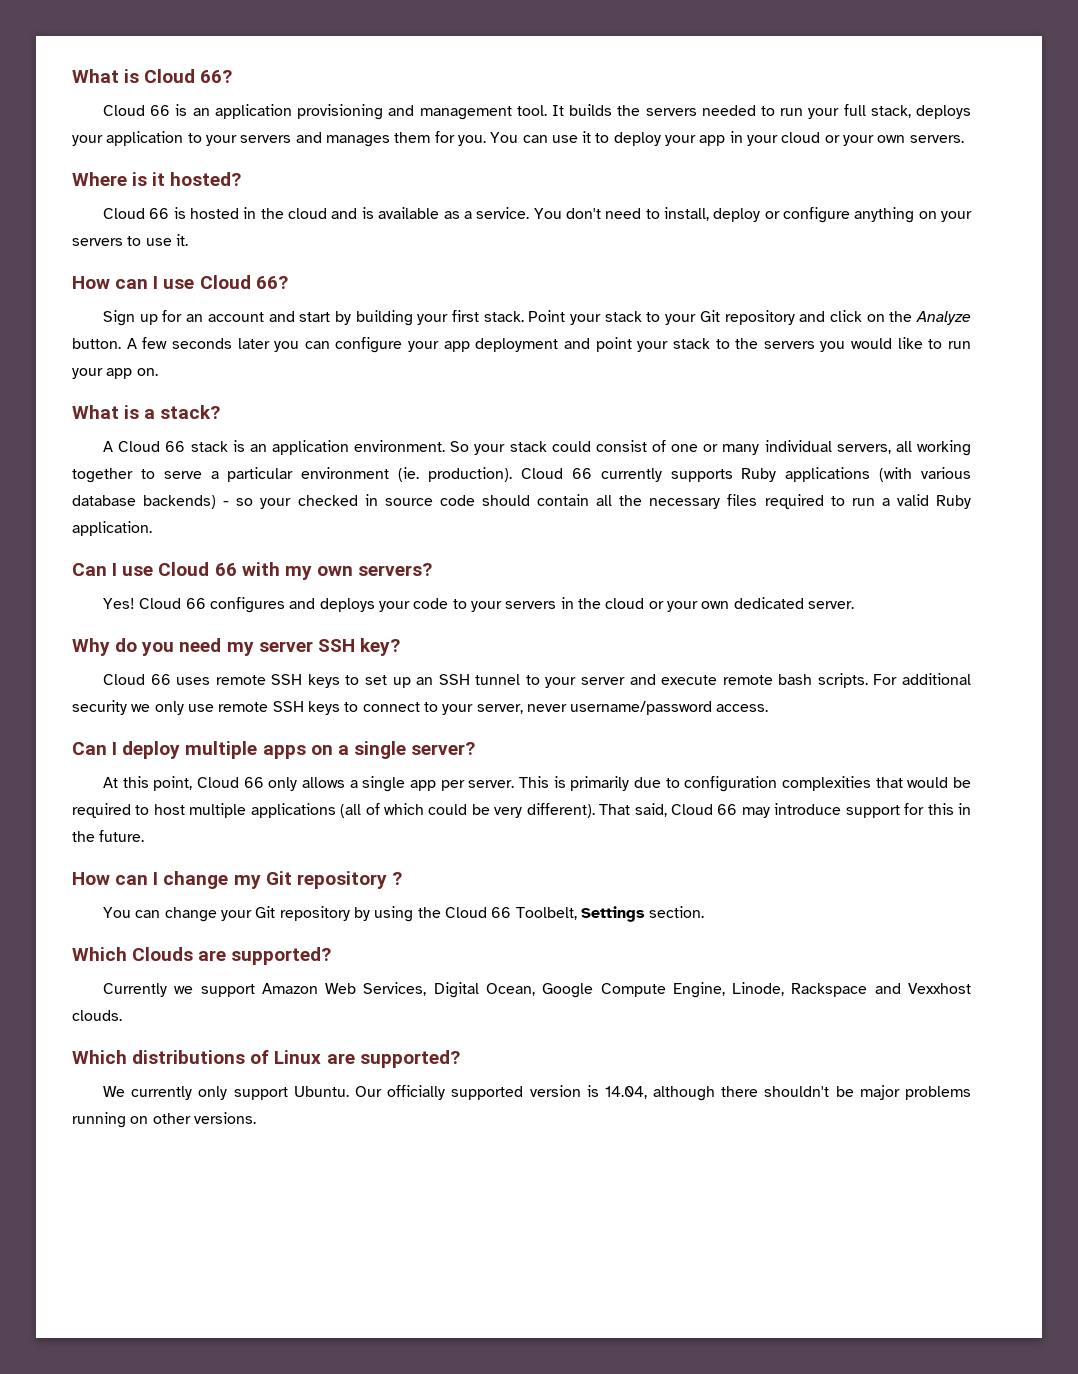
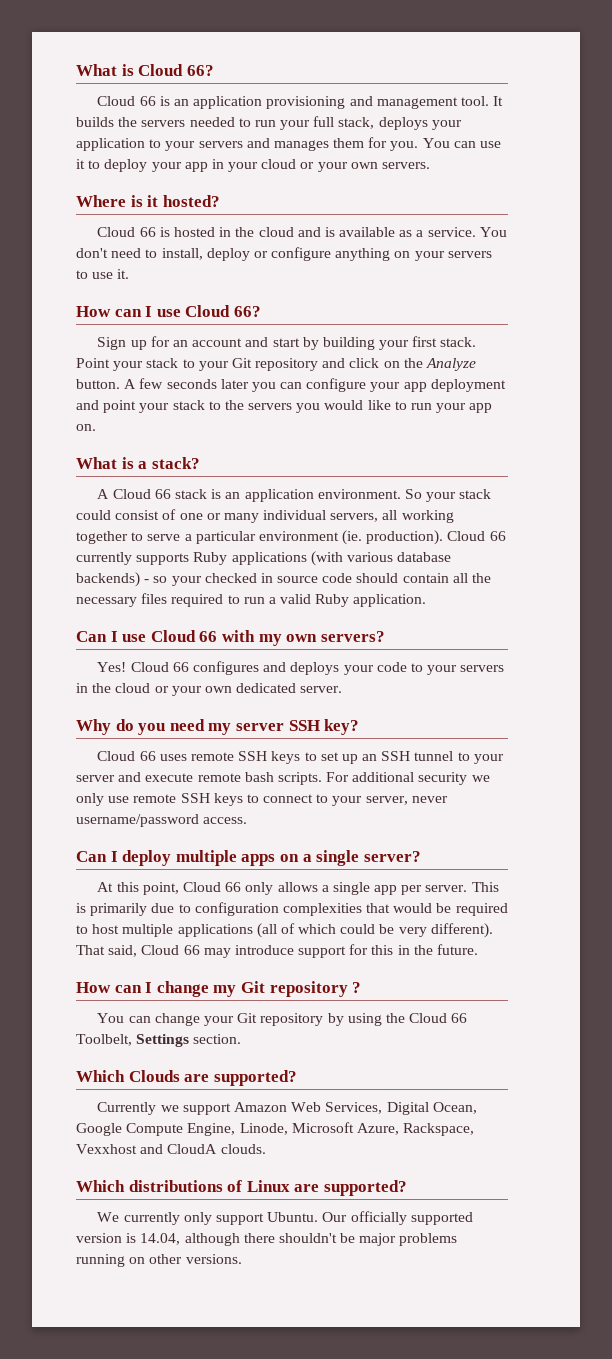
[791,983,972,997] Rackspace and Vexxhost -> [291,1122,475,1136] [76,1144,218,1154] Microsoft Azure, Rackspace, Vexxhost and CloudA

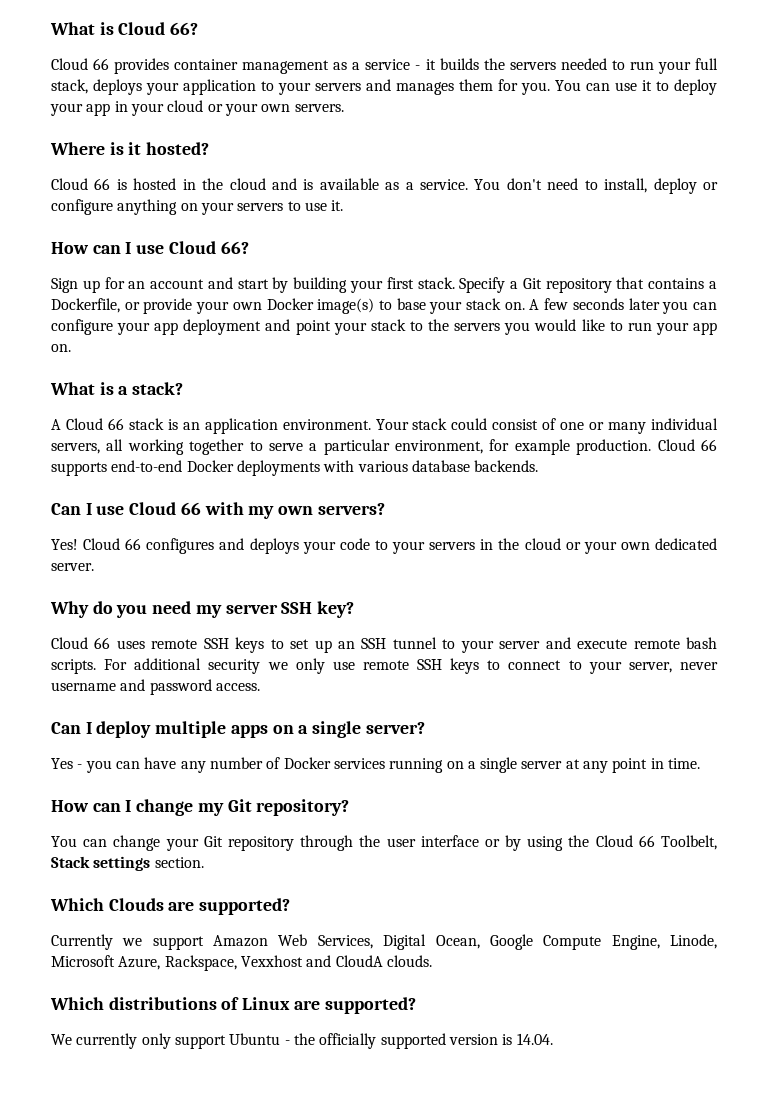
[159,96,504,109] is an application provisioning and management tool. It -> [114,58,436,74] provides container management as a service - it
[76,358,477,371] [76,379,120,389] Point your stack to your Git repository and click on the Analyze button. -> [459,277,717,293] [51,298,525,314] Specify a Git repository that contains a Dockerfile, or provide your own Docker image(s) to base your stack on.
[404,489,457,502] So your -> [375,419,409,430] Your
[258,530,506,545] [76,551,452,566] [76,572,492,587] [76,593,427,607] environment (ie. production). Cloud 66 currently supports Ruby applications (with various database backends) - so your checked in source code should contain all the necessary files required to run a valid Ruby application. -> [395,439,717,455] [51,460,539,476] environment, for example production. Cloud 66 supports end-to-end Docker deployments with various database backends.
[76,814,199,827] username/password -> [51,679,212,695] username and password
[97,882,499,895] [76,902,508,916] [76,923,493,938] [76,944,479,958] At this point, Cloud 66 only allows a single app per server. This is primarily due to configuration complexities that would be required to host multiple applications (all of which could be very different). That said, Cloud 66 may introduce support for this in the future. -> [51,757,701,773] Yes - you can have any number of Docker services running on a single server at any point in time.
[269,981,362,997] repository ? -> [256,799,350,816] repository?
(324, 1019) none -> [300,835,500,851] through the user interface or
[136,1034,190,1047] Settings -> [51,856,151,871] Stack settings
[267,1212,348,1222] Ubuntu. Our -> [229,1033,315,1045] Ubuntu - the
[140,1233,458,1246] [76,1254,242,1267] 14.04, although there shouldn't be major problems running on other versions. -> [516,1033,553,1045] 14.04.

